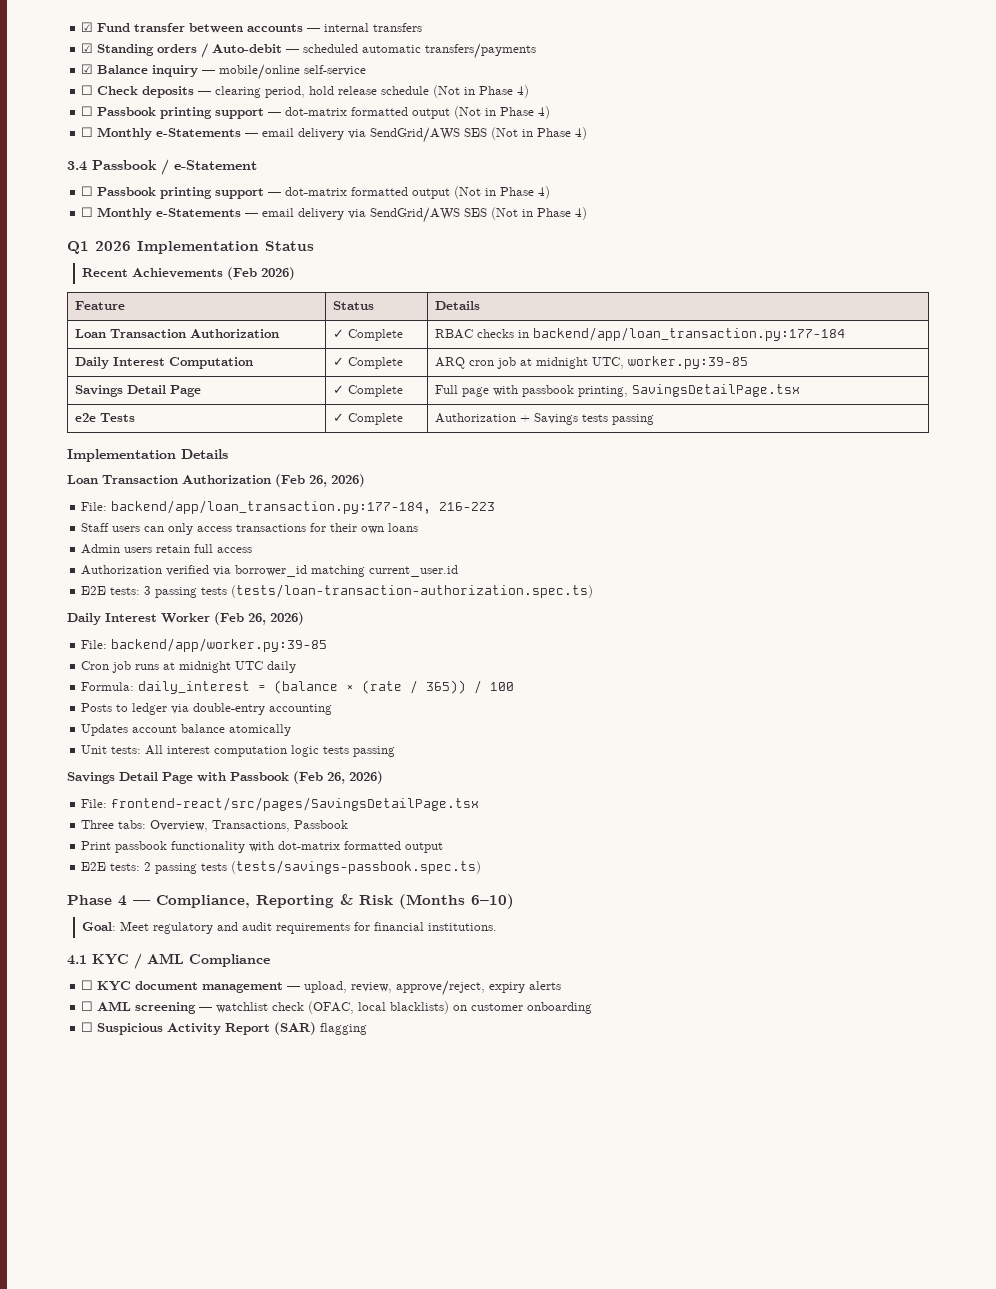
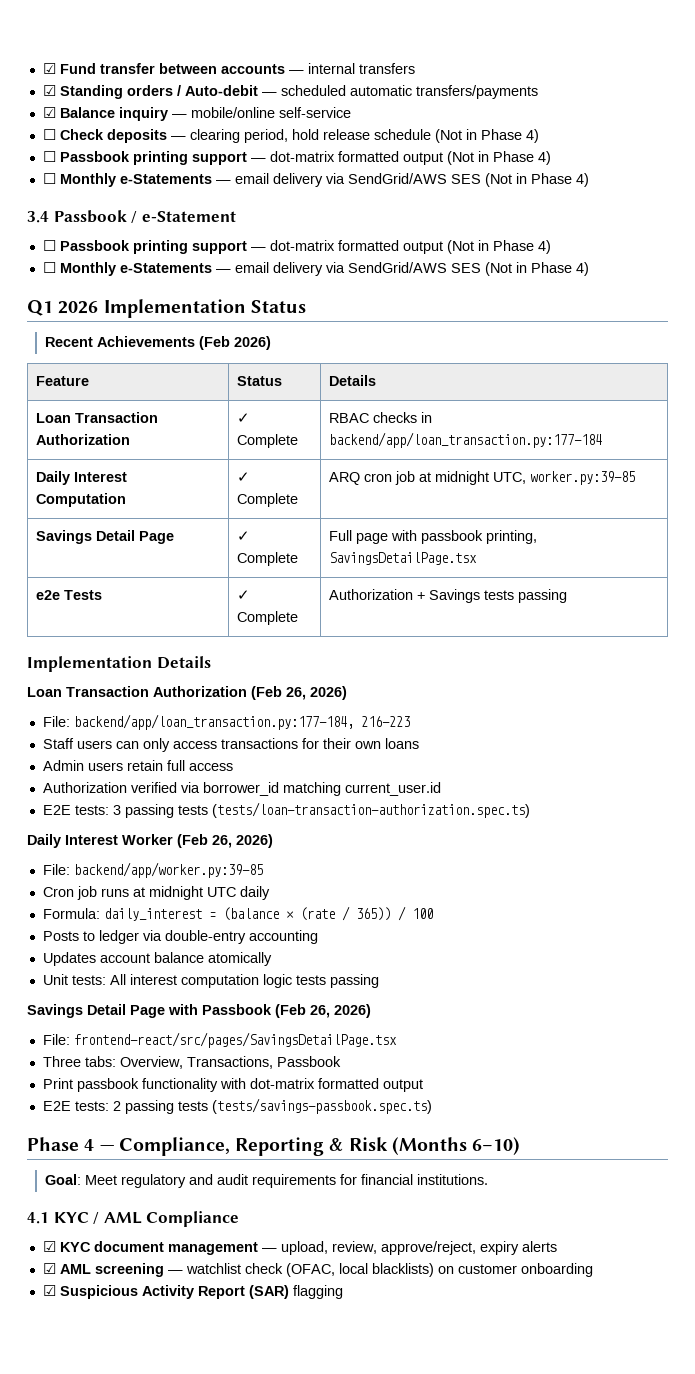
[81,980,94,990] ☐ -> [42,1241,56,1252] ☑
[81,1001,94,1011] ☐ -> [42,1263,56,1274] ☑
[81,1022,94,1032] ☐ -> [42,1285,56,1296] ☑

